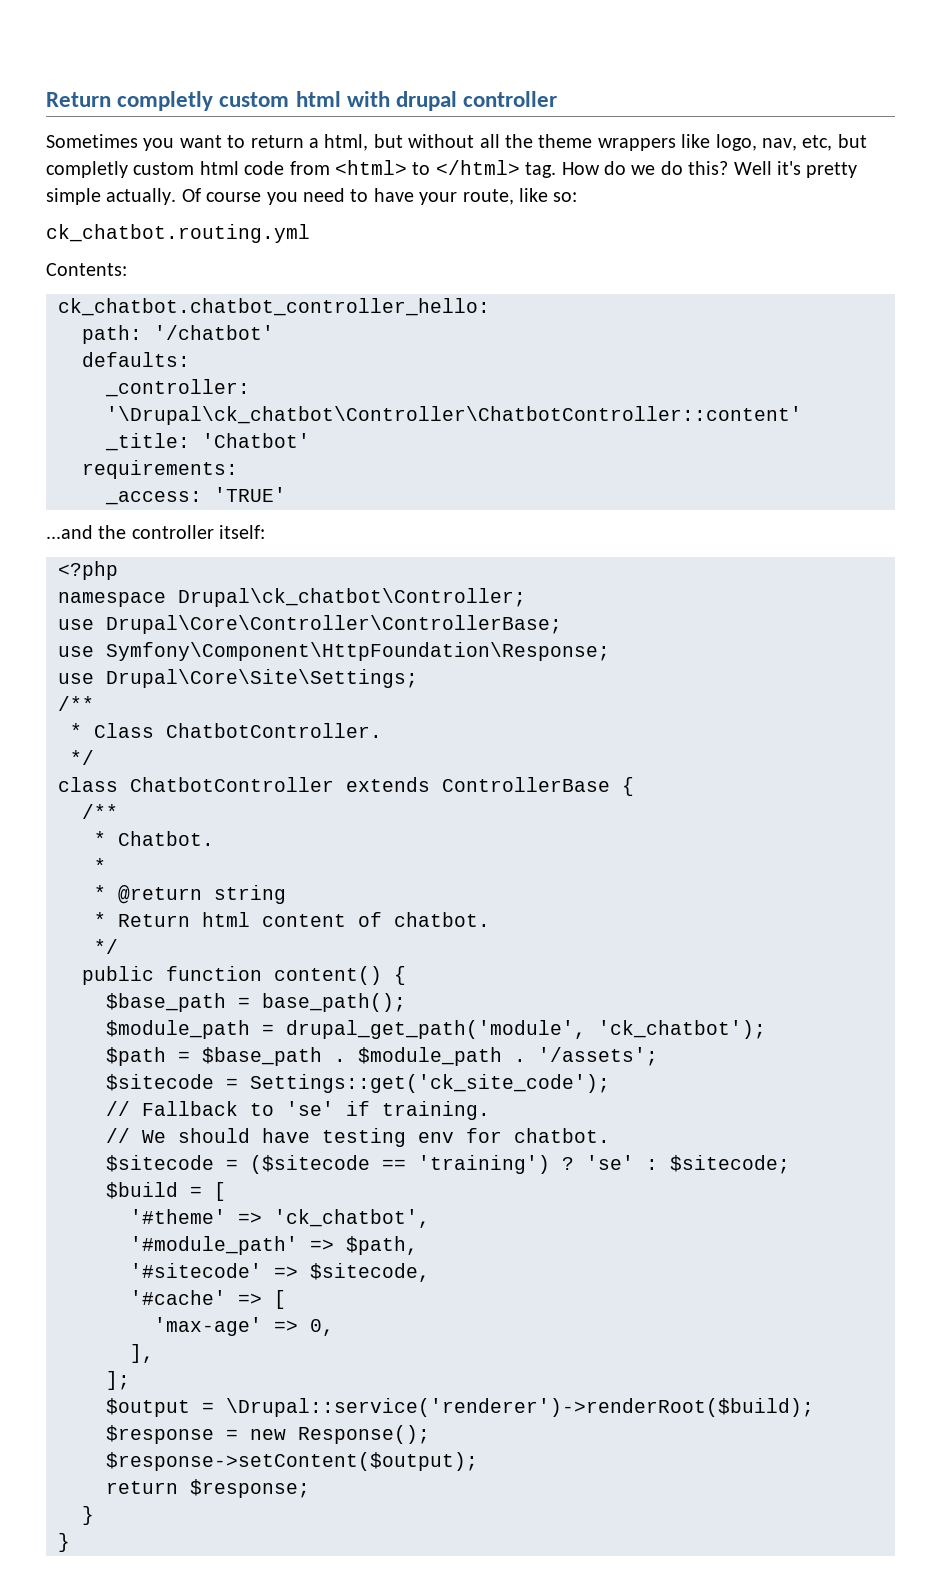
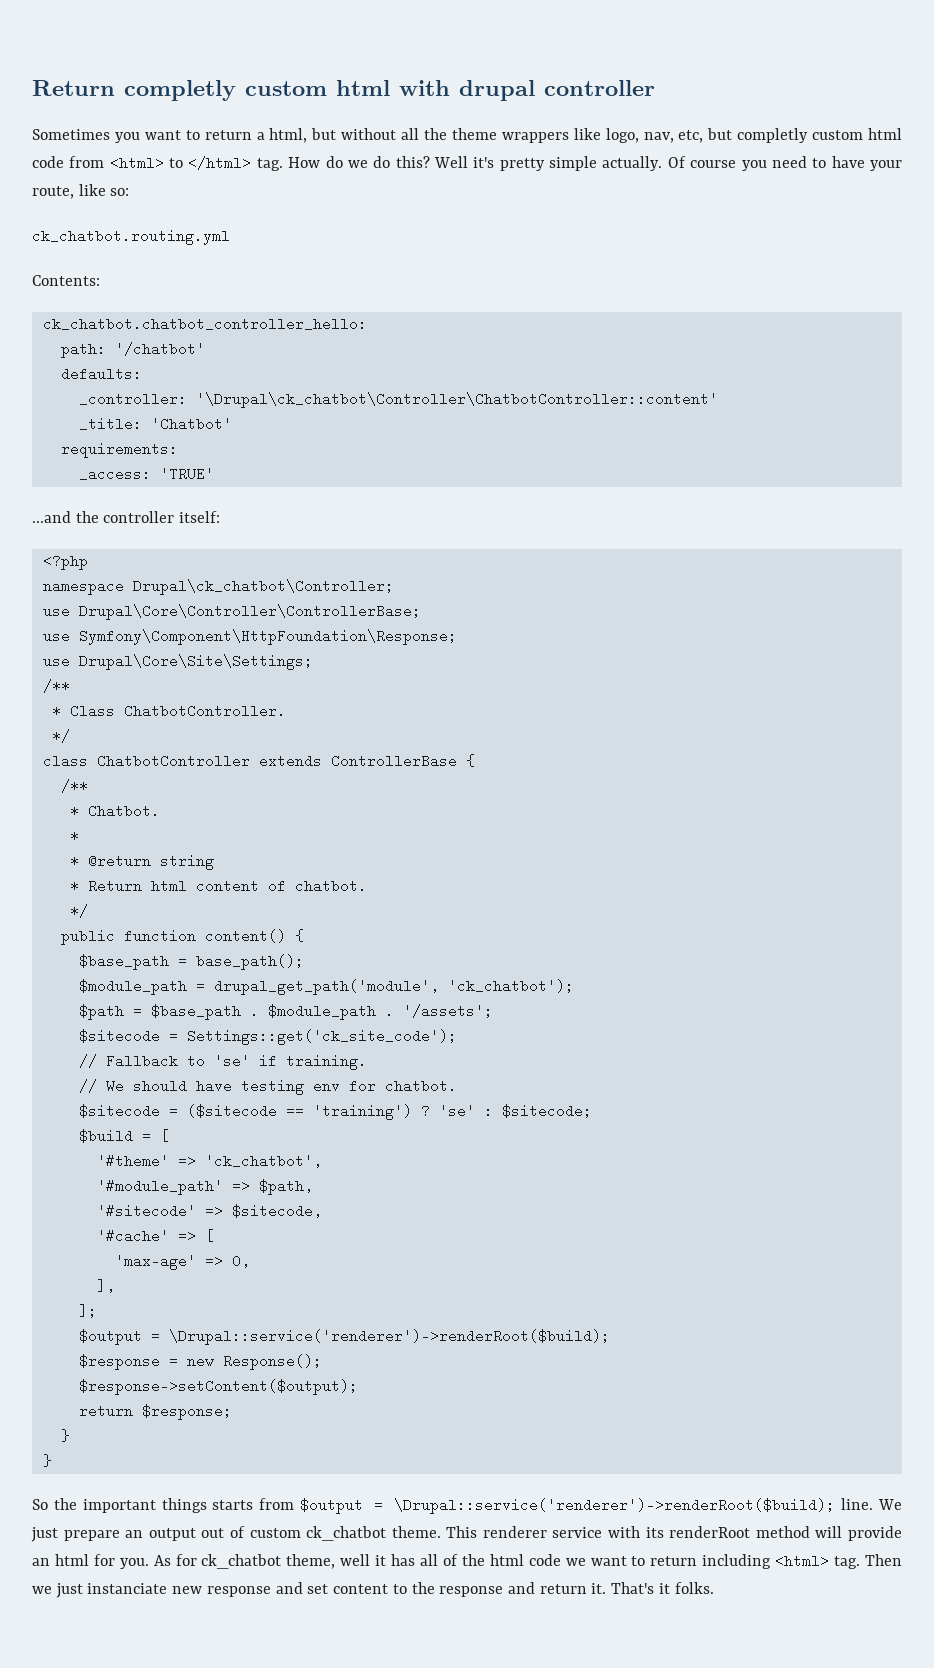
(70, 1542) none -> [32,1498,903,1514] [31,1526,903,1542] [32,1554,903,1569] [32,1582,714,1598] // So the important things starts from $output = \Drupal::service('renderer')->renderRoot($build); line. We just prepare an output out of custom ck_chatbot theme. This renderer service with its renderRoot method will provide an html for you. As for ck_chatbot theme, well it has all of the html code we want to return including <html> tag. Then we just instanciate new response and set content to the response and return it. That's it folks.

